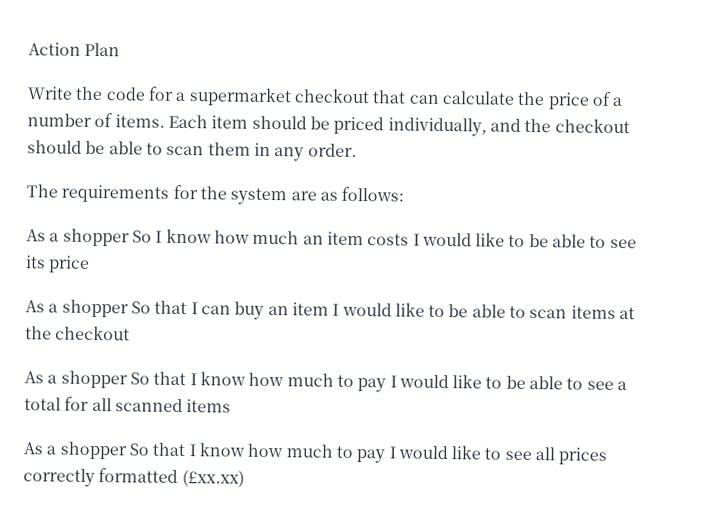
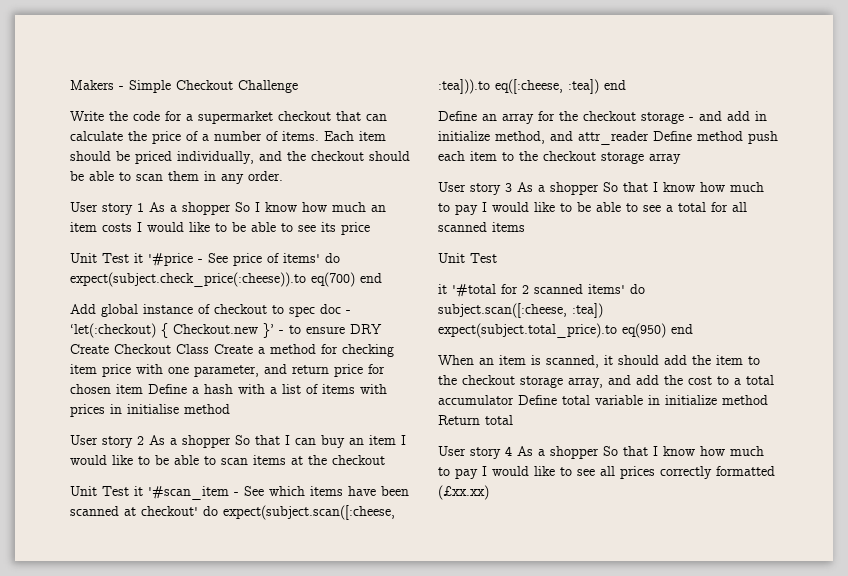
[28,42,121,57] Action Plan -> [70,80,298,93] Makers - Simple Checkout Challenge
[26,184,405,206] The requirements for the system are as follows: // -> [70,202,144,215] User story 1
(91, 264) none -> [70,253,340,266] [70,272,382,287] [70,304,351,317] [70,323,382,338] [70,344,394,357] [70,364,385,377] [70,384,387,394] [70,404,230,417] [70,435,144,448] Unit Test it '#price - See price of items' do expect(subject.check_price(:cheese)).to eq(700) end // Add global instance of checkout to spec doc - ‘let(:checkout) { Checkout.new }’ - to ensure DRY Create Checkout Class Create a method for checking item price with one parameter, and return price for chosen item Define a hash with a list of items with prices in initialise method // User story 2
(131, 333) none -> [70,486,409,500] [70,505,395,520] [438,79,626,94] [438,111,767,124] [438,131,778,145] [438,151,681,164] [438,182,512,195] Unit Test it '#scan_item - See which items have been scanned at checkout' do expect(subject.scan([:cheese, :tea])).to eq([:cheese, :tea]) end // Define an array for the checkout storage - and add in initialize method, and attr_reader Define method push each item to the checkout storage array // User story 3
(232, 406) none -> [438,253,497,263] [438,284,645,297] [438,303,603,318] [438,323,693,338] [438,355,760,368] [438,375,774,388] [438,395,768,405] [438,415,513,425] [438,446,512,459] Unit Test // it '#total for 2 scanned items' do subject.scan([:cheese, :tea]) expect(subject.total_price).to eq(950) end // When an item is scanned, it should add the item to the checkout storage array, and add the cost to a total accumulator Define total variable in initialize method Return total // User story 4

